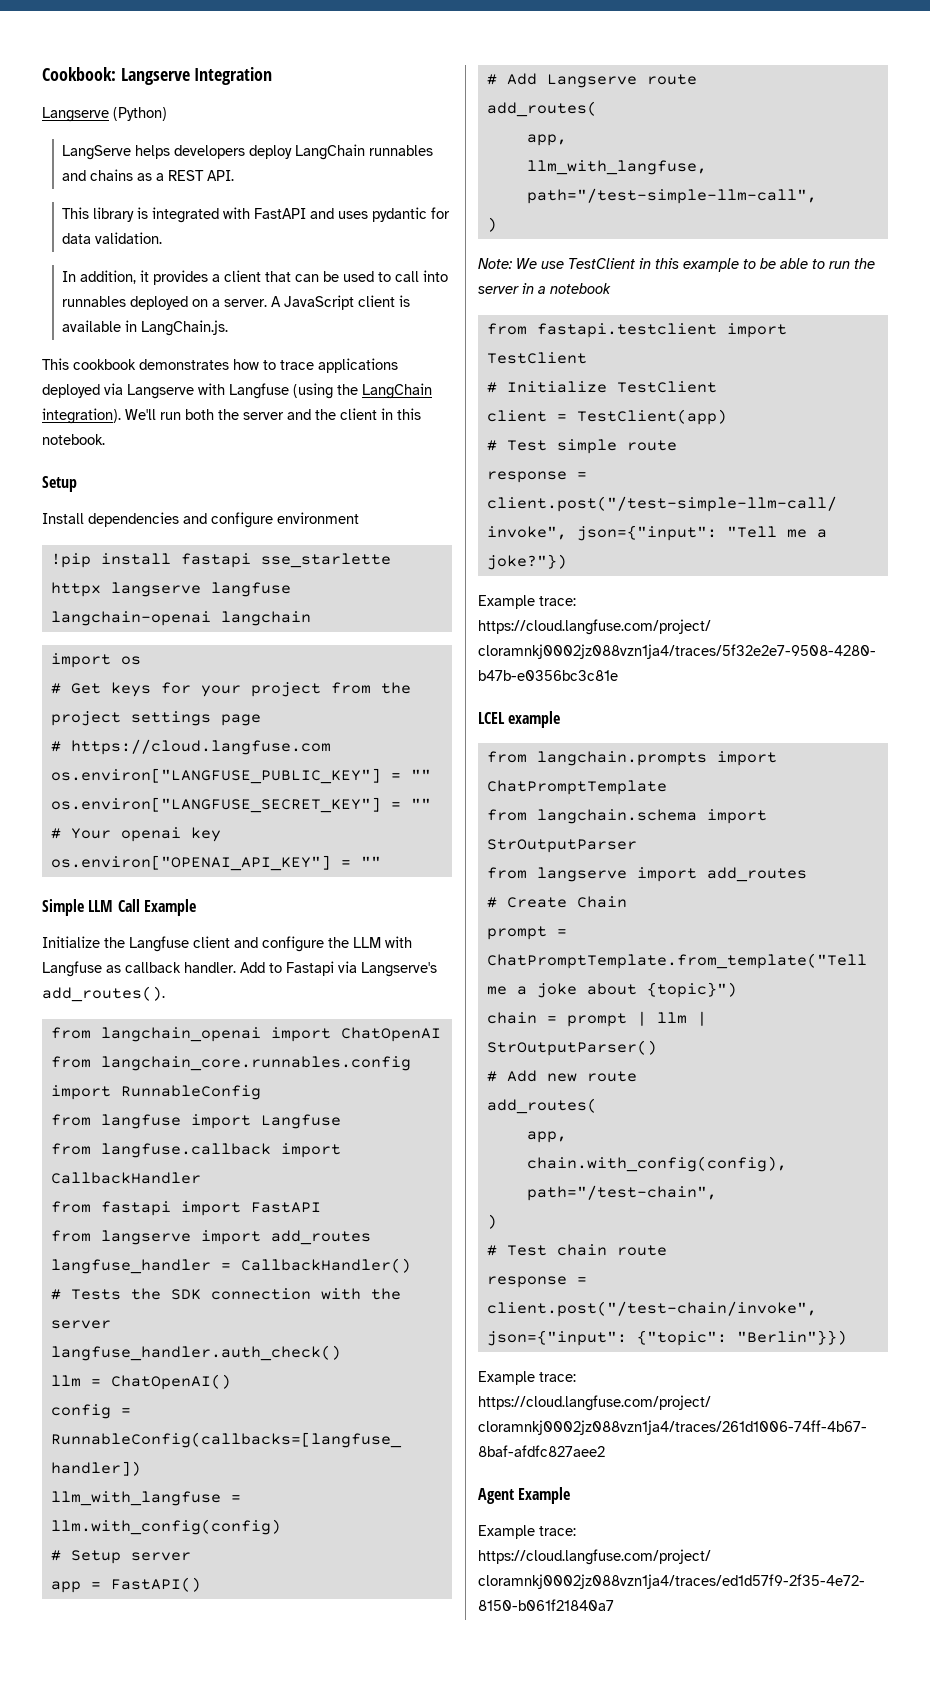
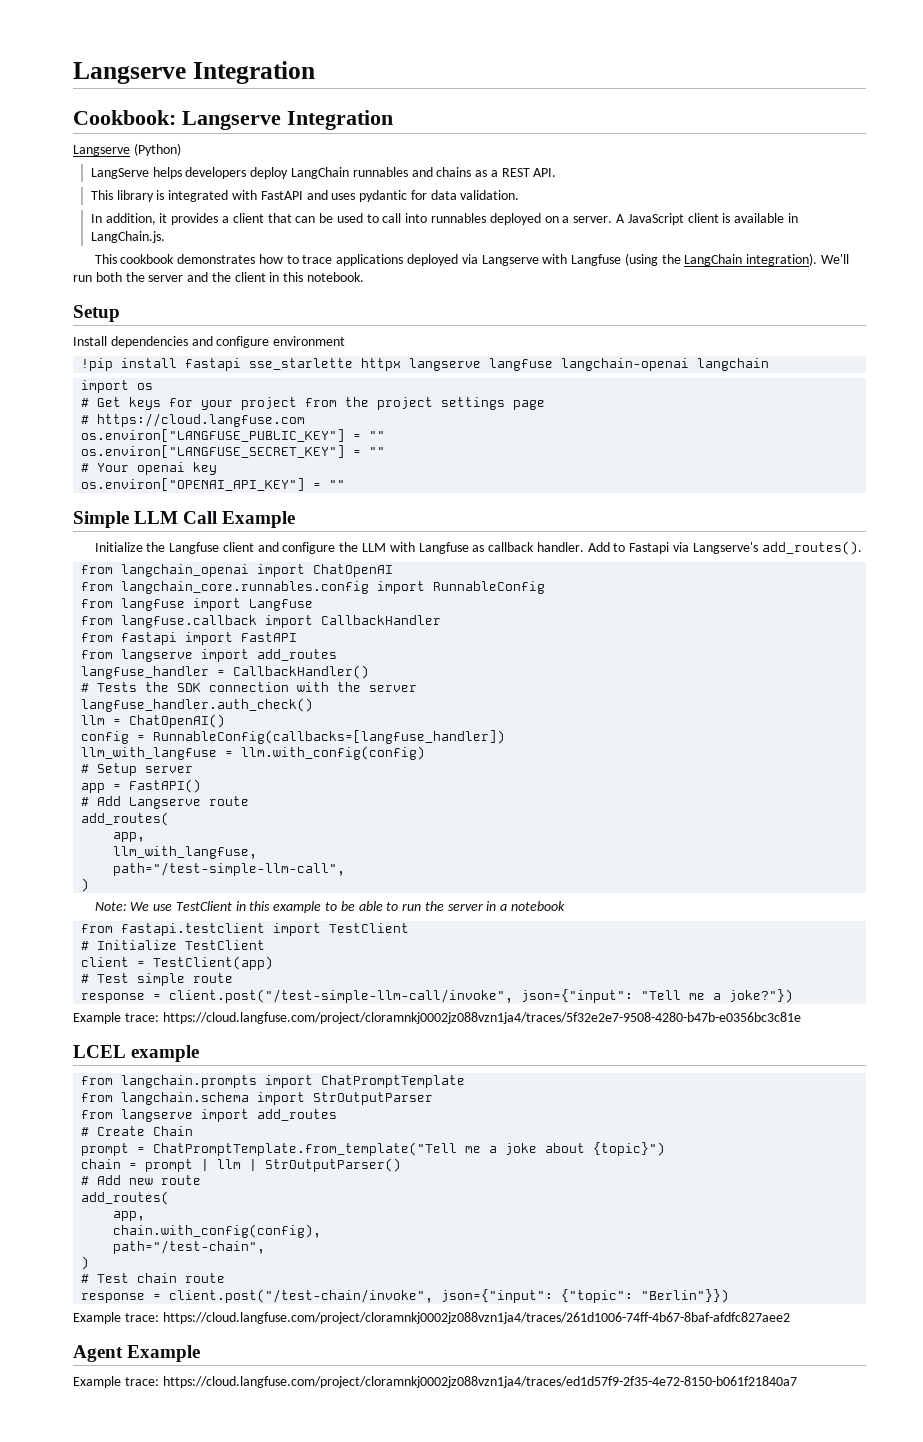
(42, 74) none -> [73,61,315,84] Langserve Integration //

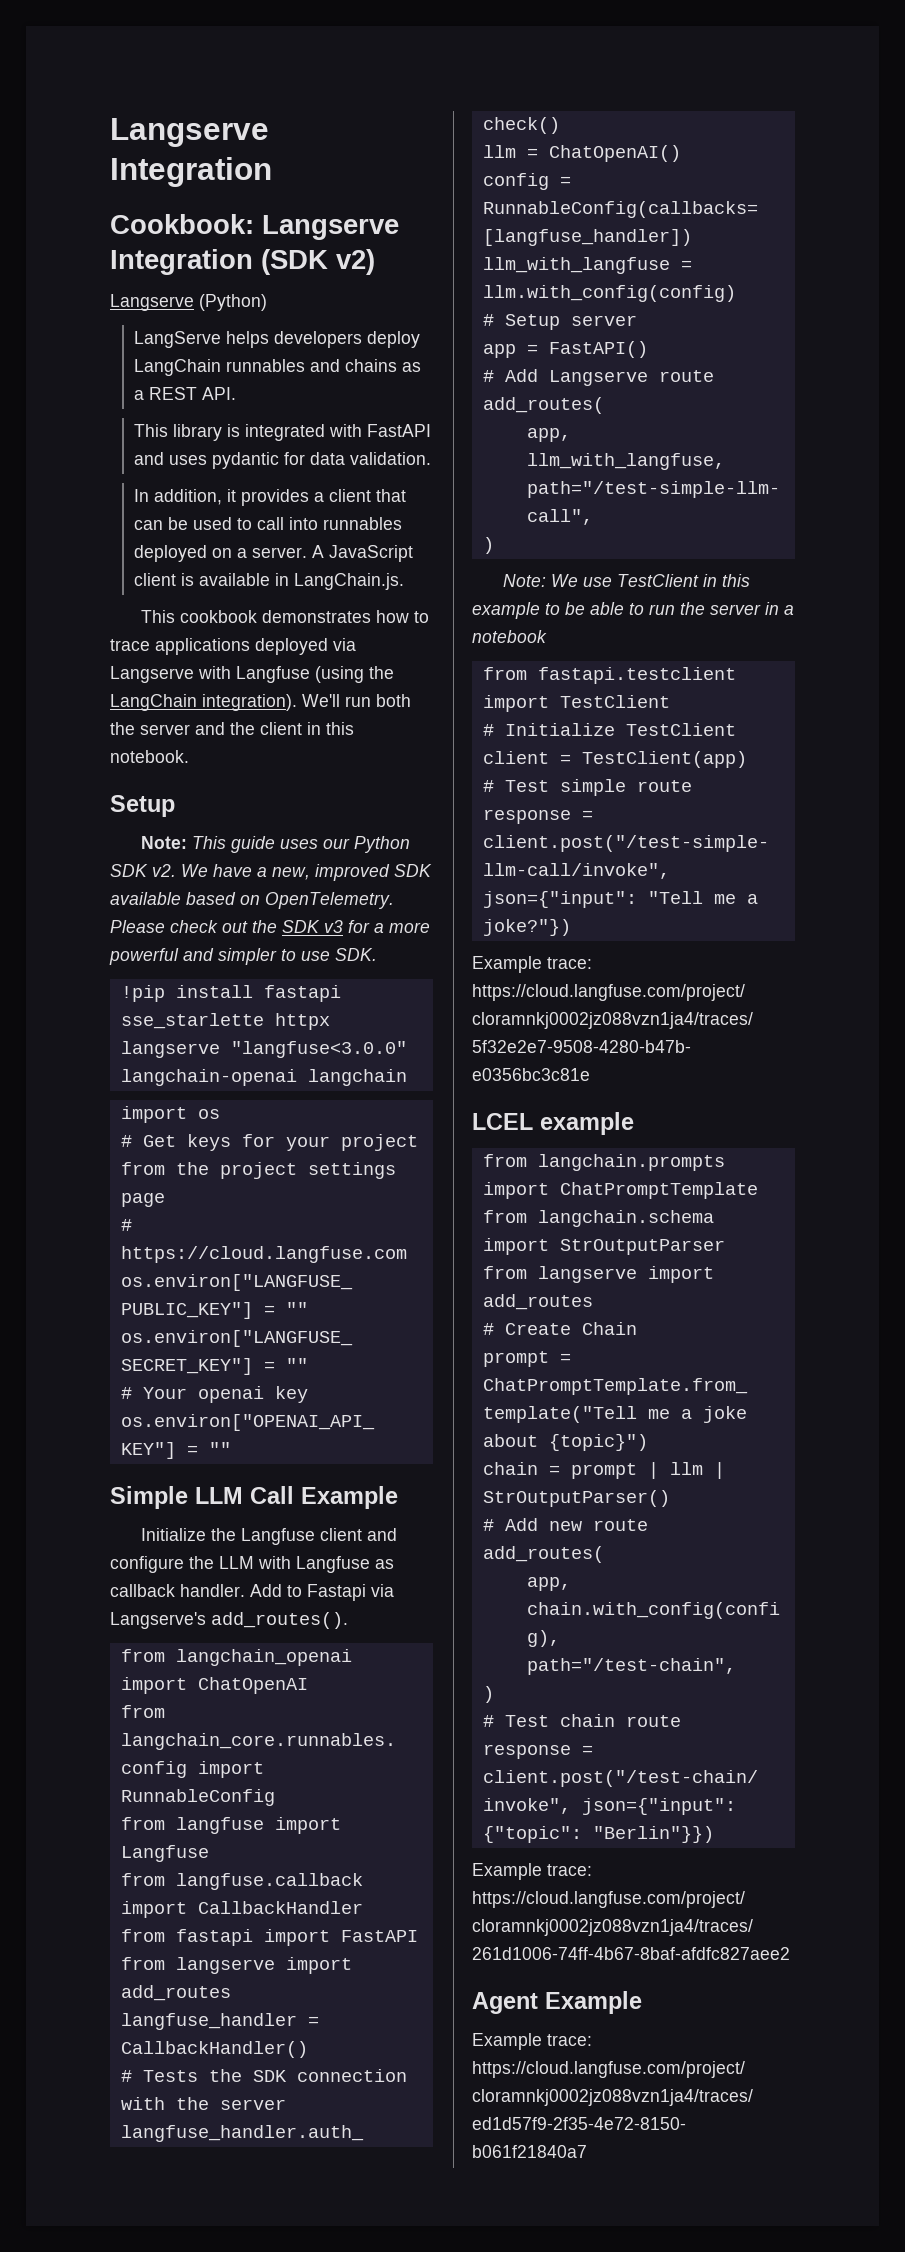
(393, 120) none -> [261,249,375,275] (SDK v2)
[73,336,346,348] Install dependencies and configure environment -> [141,836,411,853] [110,864,432,881] [110,892,394,909] [110,920,430,933] [109,948,377,965] Note: This guide uses our Python SDK v2. We have a new, improved SDK available based on OpenTelemetry. Please check out the SDK v3 for a more powerful and simpler to use SDK.
[489,358,554,371] langfuse -> [230,1041,407,1058] "langfuse<3.0.0"

